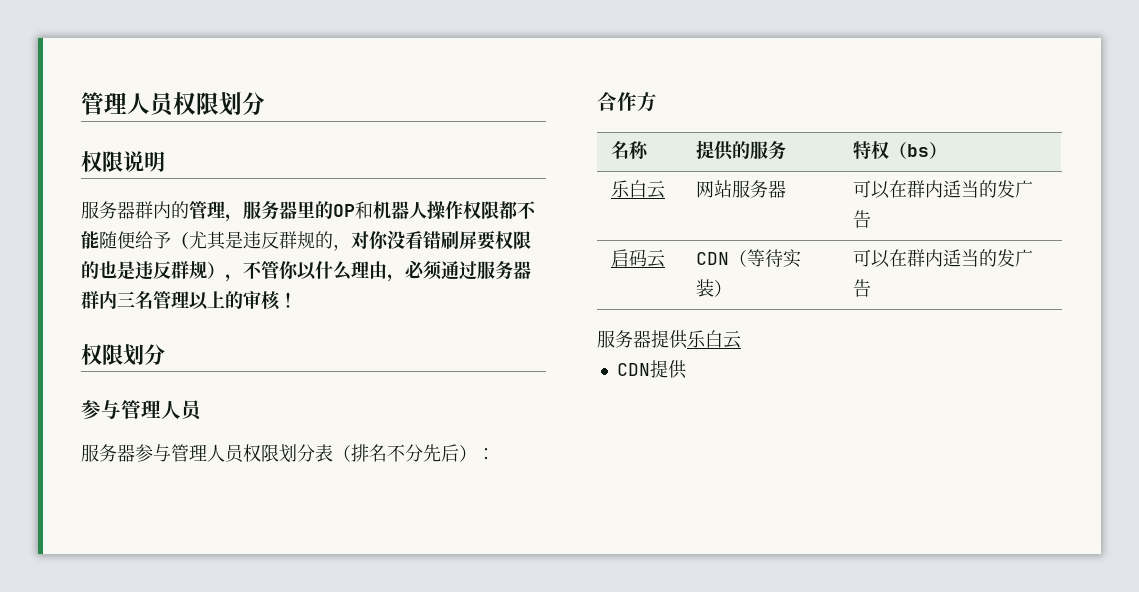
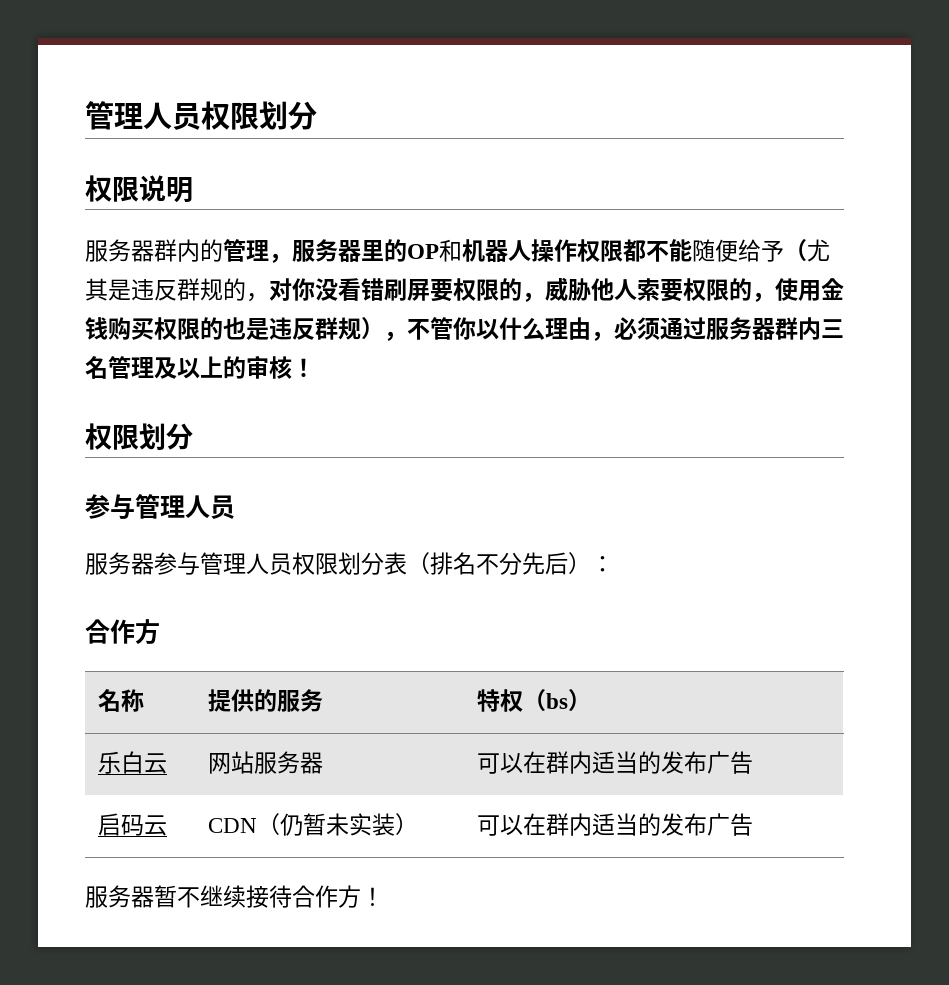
(99, 270) none -> [522,277,844,302] [85,317,223,340] ，威胁他人索要权限的，使用金钱购买权限的
(189, 299) none -> [154,357,177,379] 及
(1015, 189) none -> [684,751,708,774] 布
[746,249,783,267] 等待 -> [280,813,350,836] 仍暂未
(1015, 258) none -> [684,813,708,836] 布
[651,330,741,349] [616,360,687,379] 提供乐白云 // CDN提供 -> [154,885,384,908] 暂不继续接待合作方！

